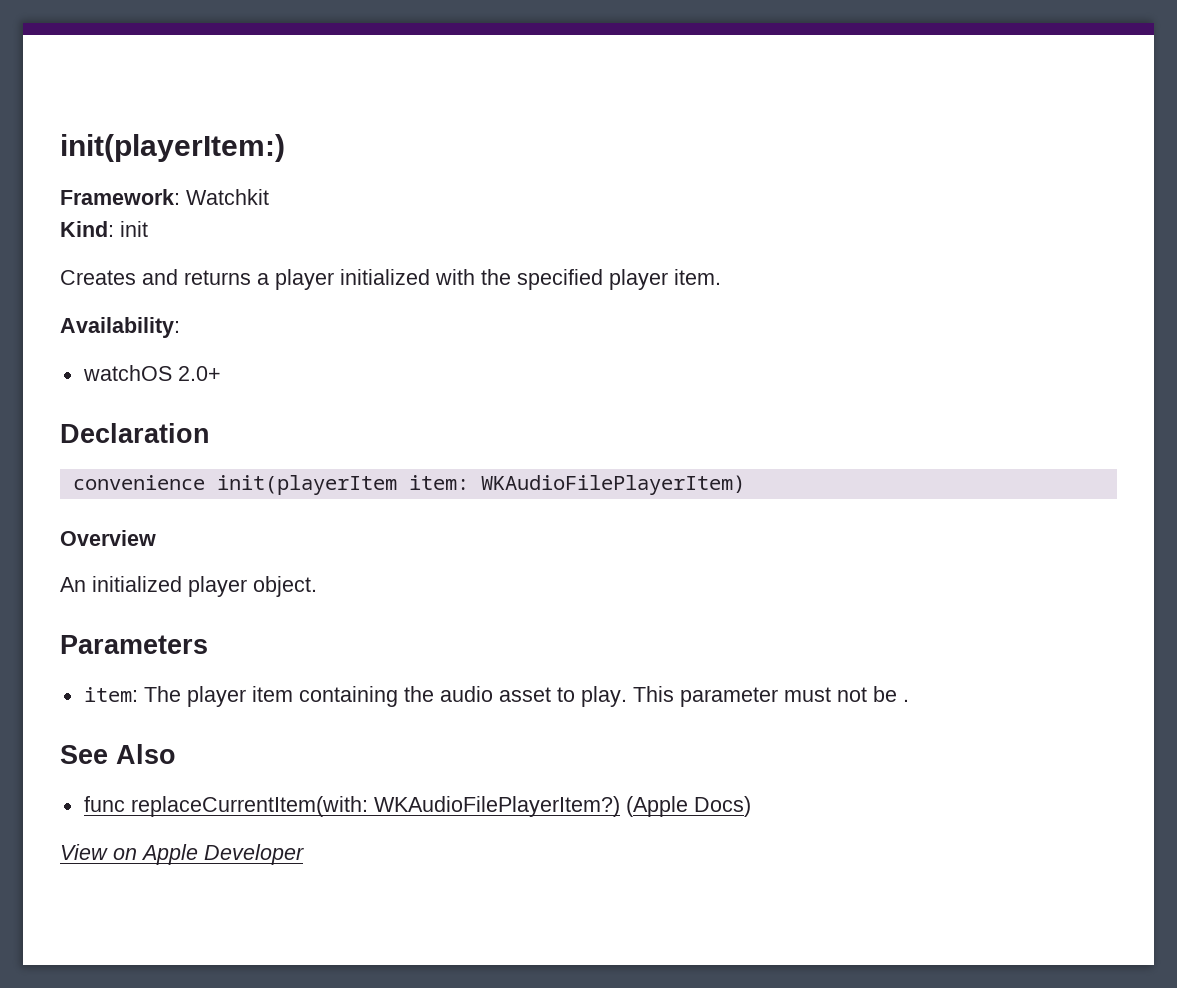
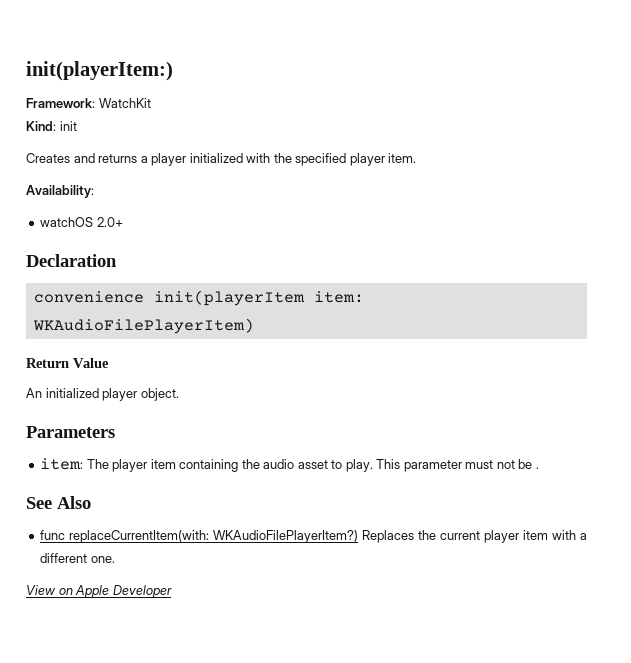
[186,189,269,205] Watchkit -> [98,98,151,108] WatchKit
[60,530,156,546] Overview -> [26,358,109,368] Return Value
[625,796,751,817] (Apple Docs) -> [362,530,588,543] [40,553,115,563] Replaces the current player item with a different one.

